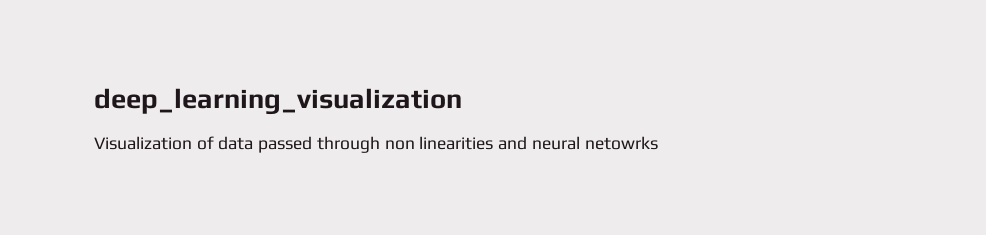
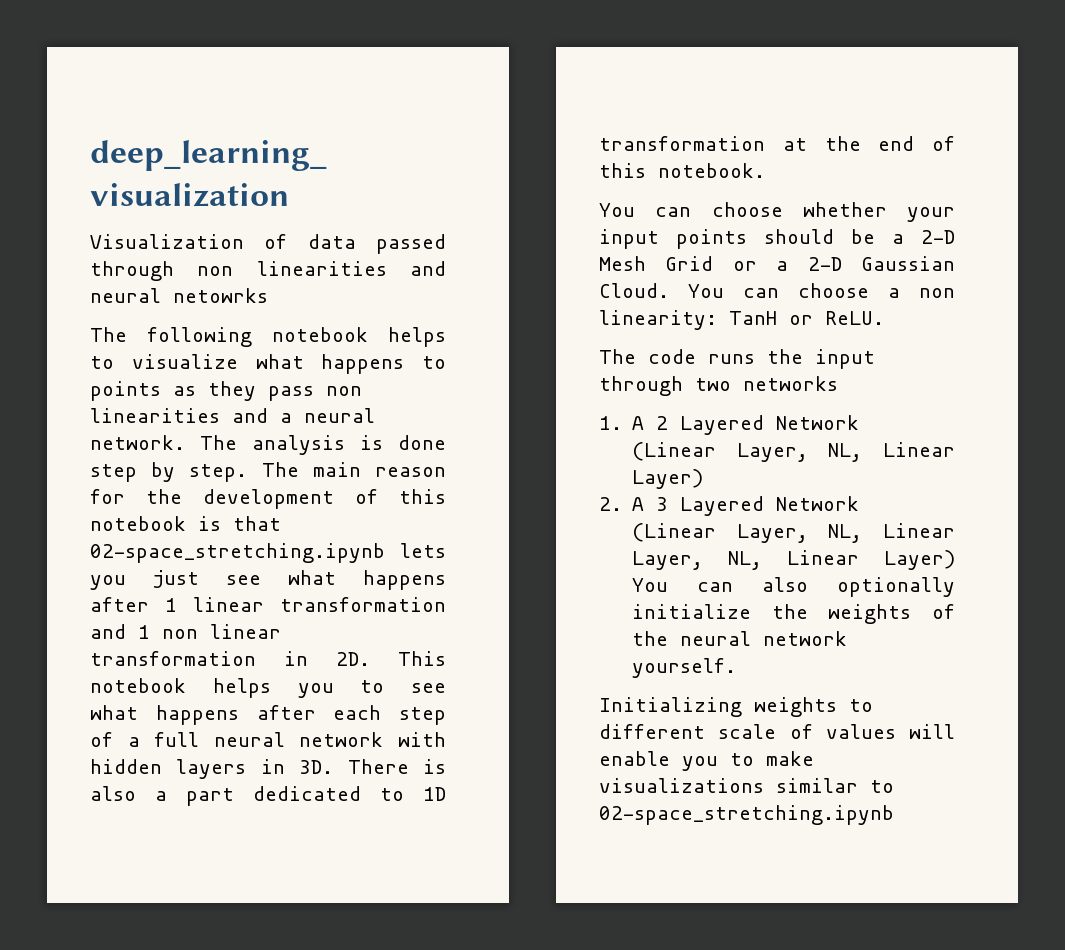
(658, 143) none -> [90,327,446,347] [90,354,446,374] [90,381,362,401] [90,408,375,423] [90,435,446,455] [90,462,446,482] [90,489,446,509] [90,516,281,531] [90,543,446,563] [90,570,446,590] [90,597,446,612] [90,624,281,639] [90,651,446,666] [90,678,446,698] [90,705,446,725] [90,732,446,747] [90,759,446,779] [90,786,446,806] [599,136,955,151] [599,163,765,178] [599,202,955,222] [599,229,955,249] [599,256,955,271] [599,283,955,298] [599,310,884,330] [599,349,875,369] [599,376,838,396] [599,415,860,435] [632,442,955,462] [632,469,704,489] [599,496,860,516] [632,523,955,543] [632,550,955,570] [632,577,955,597] [632,604,955,624] [632,631,848,646] [632,658,737,678] [599,697,873,717] [599,724,955,739] [599,751,814,771] [599,778,894,793] [599,805,894,825] // The following notebook helps to visualize what happens to points as they pass non linearities and a neural network. The analysis is done step by step. The main reason for the development of this notebook is that 02-space_stretching.ipynb lets you just see what happens after 1 linear transformation and 1 non linear transformation in 2D. This notebook helps you to see what happens after each step of a full neural network with hidden layers in 3D. There is also a part dedicated to 1D transformation at the end of this notebook. // You can choose whether your input points should be a 2-D Mesh Grid or a 2-D Gaussian Cloud. You can choose a non linearity: TanH or ReLU. // The code runs the input through two networks // 1. A 2 Layered Network (Linear Layer, NL, Linear Layer) // 2. A 3 Layered Network (Linear Layer, NL, Linear Layer, NL, Linear Layer) You can also optionally initialize the weights of the neural network yourself. // Initializing weights to different scale of values will enable you to make visualizations similar to 02-space_stretching.ipynb

